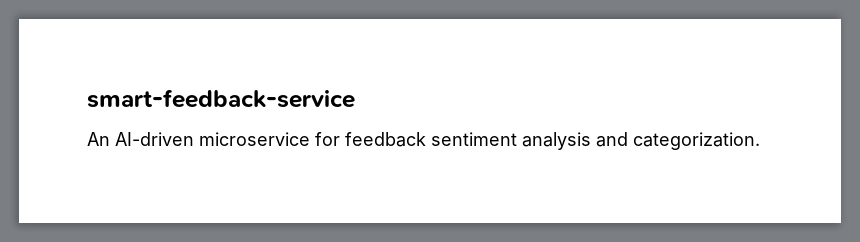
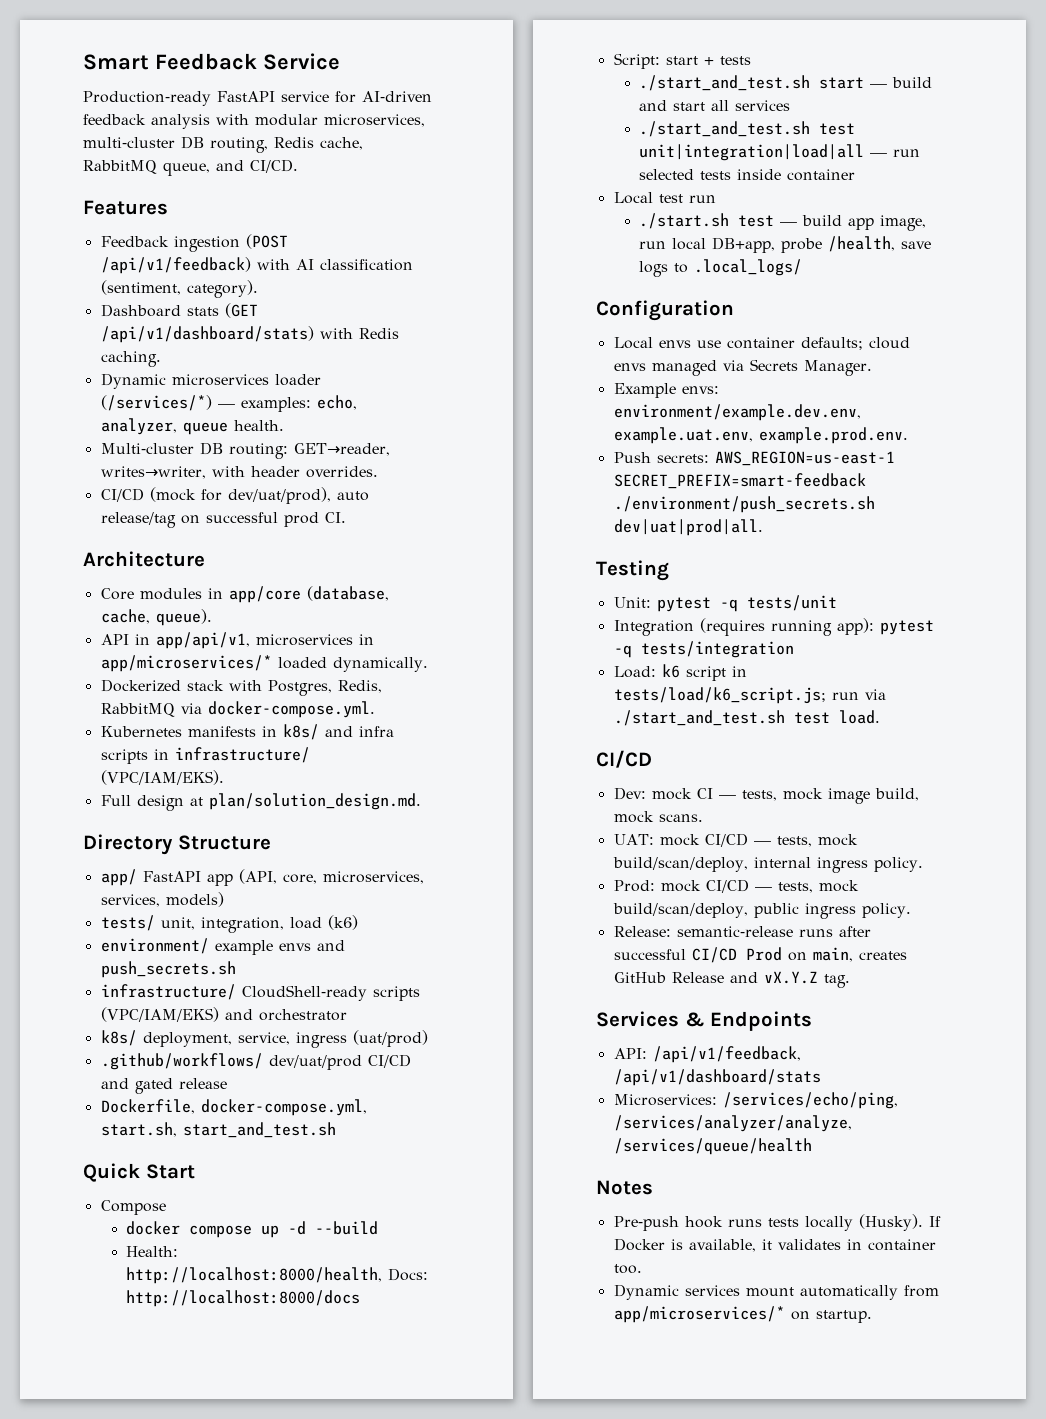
[87,89,355,108] [87,132,760,150] smart-feedback-service // An AI-driven microservice for feedback sentiment analysis and categorization. -> [83,53,340,70] [83,91,432,106] [83,114,425,129] [83,136,363,153] [83,159,298,176] [83,200,168,215] [100,234,288,252] [100,257,413,274] [100,280,258,298] [100,303,258,318] [100,326,399,343] [100,351,161,367] [100,373,321,389] [100,395,357,412] [100,418,284,435] [100,442,390,459] [100,466,378,479] [100,487,369,504] [100,512,346,528] [83,551,205,567] [100,586,389,603] [100,609,212,626] [100,632,374,649] [100,655,428,672] [100,679,382,696] [100,701,375,718] [100,724,394,740] [100,747,310,764] [100,770,224,785] [100,793,421,811] [83,834,271,855] [100,869,424,886] [100,892,224,907] [100,915,358,933] [100,938,345,955] [100,961,236,978] [100,984,420,1001] [100,1007,347,1022] [100,1030,428,1048] [100,1053,411,1070] [100,1078,227,1094] [100,1099,367,1116] [100,1122,336,1138] [83,1163,195,1182] [100,1200,166,1215] [126,1221,379,1238] [126,1246,179,1257] [126,1267,429,1284] [126,1290,361,1307] [613,53,751,69] [639,75,933,91] [639,100,791,111] [639,121,856,137] [639,144,921,161] [639,169,856,181] [613,192,716,204] [639,213,927,231] [639,236,932,253] [639,259,803,277] [596,300,734,321] [613,337,910,350] [613,359,872,376] [613,383,719,398] [613,404,861,421] [613,427,908,444] [613,451,895,466] [613,473,866,489] [613,496,875,513] [613,519,763,536] [596,560,669,581] [613,595,837,612] [613,618,934,636] [613,641,794,658] [613,664,747,681] [613,687,886,704] [613,710,880,726] [596,750,652,768] [613,787,919,804] [613,811,703,823] [613,833,858,847] [612,857,923,873] [613,879,859,893] [612,903,911,919] [613,926,871,937] [613,947,907,963] [613,971,850,988] [596,1011,813,1031] [613,1046,801,1063] [613,1069,821,1086] [613,1092,898,1109] [613,1115,852,1132] [613,1138,812,1155] [596,1180,653,1195] [613,1214,941,1231] [613,1238,936,1252] [613,1264,642,1274] [613,1284,939,1300] [613,1306,872,1323] Smart Feedback Service // Production‑ready FastAPI service for AI‑driven feedback analysis with modular microservices, multi‑cluster DB routing, Redis cache, RabbitMQ queue, and CI/CD. // Features // Feedback ingestion (POST /api/v1/feedback) with AI classification (sentiment, category). // Dashboard stats (GET /api/v1/dashboard/stats) with Redis caching. // Dynamic microservices loader (/services/*) — examples: echo, analyzer, queue health. // Multi‑cluster DB routing: GET→reader, writes→writer, with header overrides. // CI/CD (mock for dev/uat/prod), auto release/tag on successful prod CI. // Architecture // Core modules in app/core (database, cache, queue). // API in app/api/v1, microservices in app/microservices/* loaded dynamically. // Dockerized stack with Postgres, Redis, RabbitMQ via docker-compose.yml. // Kubernetes manifests in k8s/ and infra scripts in infrastructure/ (VPC/IAM/EKS). // Full design at plan/solution_design.md. // Directory Structure // app/ FastAPI app (API, core, microservices, services, models) // tests/ unit, integration, load (k6) // environment/ example envs and push_secrets.sh // infrastructure/ CloudShell‑ready scripts (VPC/IAM/EKS) and orchestrator // k8s/ deployment, service, ingress (uat/prod) // .github/workflows/ dev/uat/prod CI/CD and gated release // Dockerfile, docker-compose.yml, start.sh, start_and_test.sh // Quick Start // Compose // docker compose up -d --build // Health: http://localhost:8000/health, Docs: http://localhost:8000/docs // Script: start + tests // ./start_and_test.sh start — build and start all services // ./start_and_test.sh test unit|integration|load|all — run selected tests inside container // Local test run // ./start.sh test — build app image, run local DB+app, probe /health, save logs to .local_logs/ // Configuration // Local envs use container defaults; cloud envs managed via Secrets Manager. // Example envs: environment/example.dev.env, example.uat.env, example.prod.env. // Push secrets: AWS_REGION=us-east-1 SECRET_PREFIX=smart-feedback ./environment/push_secrets.sh dev|uat|prod|all. // Testing // Unit: pytest -q tests/unit // Integration (requires running app): pytest -q tests/integration // Load: k6 script in tests/load/k6_script.js; run via ./start_and_test.sh test load. // CI/CD // Dev: mock CI — tests, mock image build, mock scans. // UAT: mock CI/CD — tests, mock build/scan/deploy, internal ingress policy. // Prod: mock CI/CD — tests, mock build/scan/deploy, public ingress policy. // Release: semantic‑release runs after successful CI/CD Prod on main, creates GitHub Release and vX.Y.Z tag. // Services & Endpoints // API: /api/v1/feedback, /api/v1/dashboard/stats // Microservices: /services/echo/ping, /services/analyzer/analyze, /services/queue/health // Notes // Pre‑push hook runs tests locally (Husky). If Docker is available, it validates in container too. // Dynamic services mount automatically from app/microservices/* on startup.

